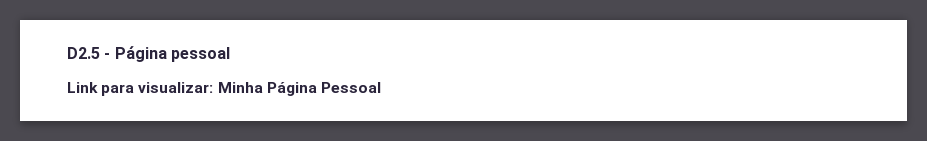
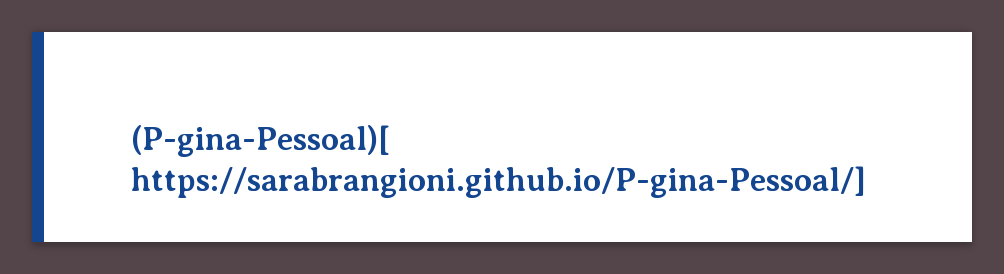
[67,46,230,62] [67,82,381,96] D2.5 - Página pessoal // Link para visualizar: Minha Página Pessoal -> [131,125,390,157] [131,166,866,198] (P-gina-Pessoal)[ https://sarabrangioni.github.io/P-gina-Pessoal/]

